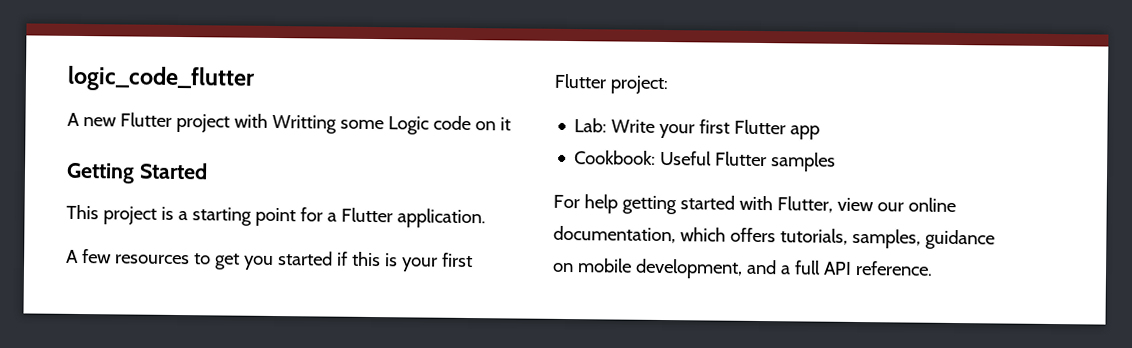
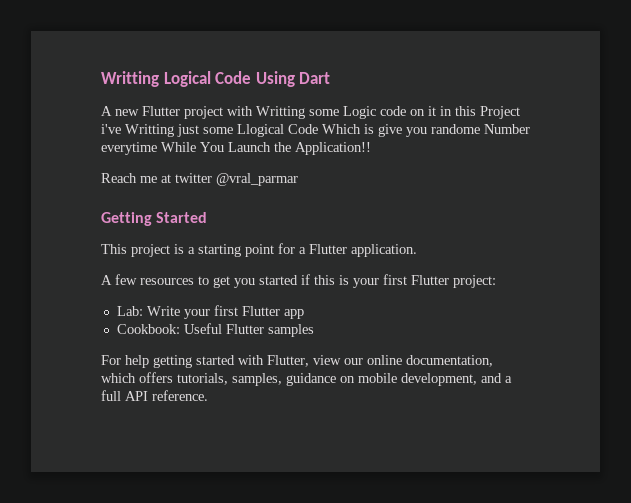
[67,65,256,92] logic_code_flutter -> [101,71,331,87] Writting Logical Code Using Dart
(511, 124) none -> [440,106,520,119] [101,124,530,137] [101,142,371,155] [101,173,298,186] in this Project i've Writting just some Llogical Code Which is give you randome Number everytime While You Launch the Application!! // Reach me at twitter @vral_parmar

